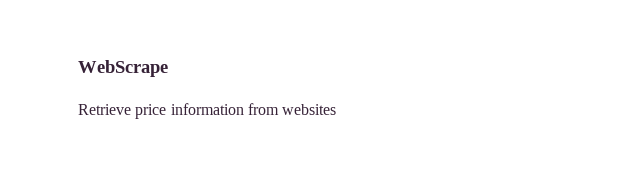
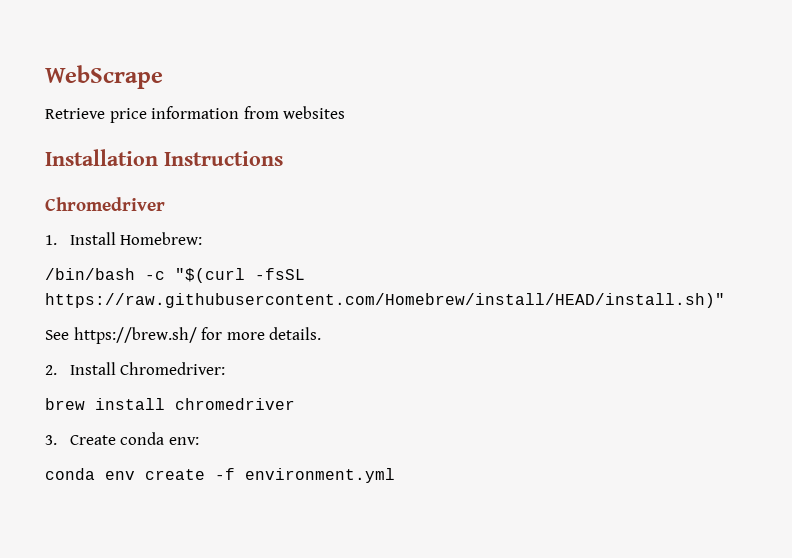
(337, 109) none -> [45,149,283,166] [45,197,165,211] [45,232,203,245] [45,268,305,283] [45,293,725,308] [45,327,322,344] [45,362,226,375] [45,398,295,410] [45,432,199,445] [45,468,395,483] // Installation Instructions // Chromedriver // 1. Install Homebrew: // /bin/bash -c "$(curl -fsSL https://raw.githubusercontent.com/Homebrew/install/HEAD/install.sh)" // See https://brew.sh/ for more details. // 2. Install Chromedriver: // brew install chromedriver // 3. Create conda env: // conda env create -f environment.yml

